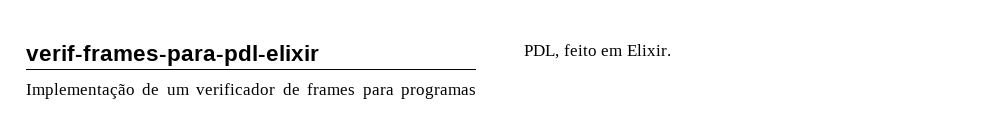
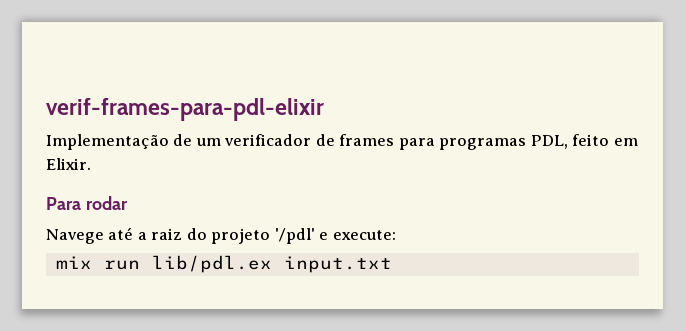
(671, 50) none -> [46,196,128,210] [46,227,396,244] [55,255,392,273] // Para rodar // Navege até a raiz do projeto '/pdl' e execute: // mix run lib/pdl.ex input.txt

